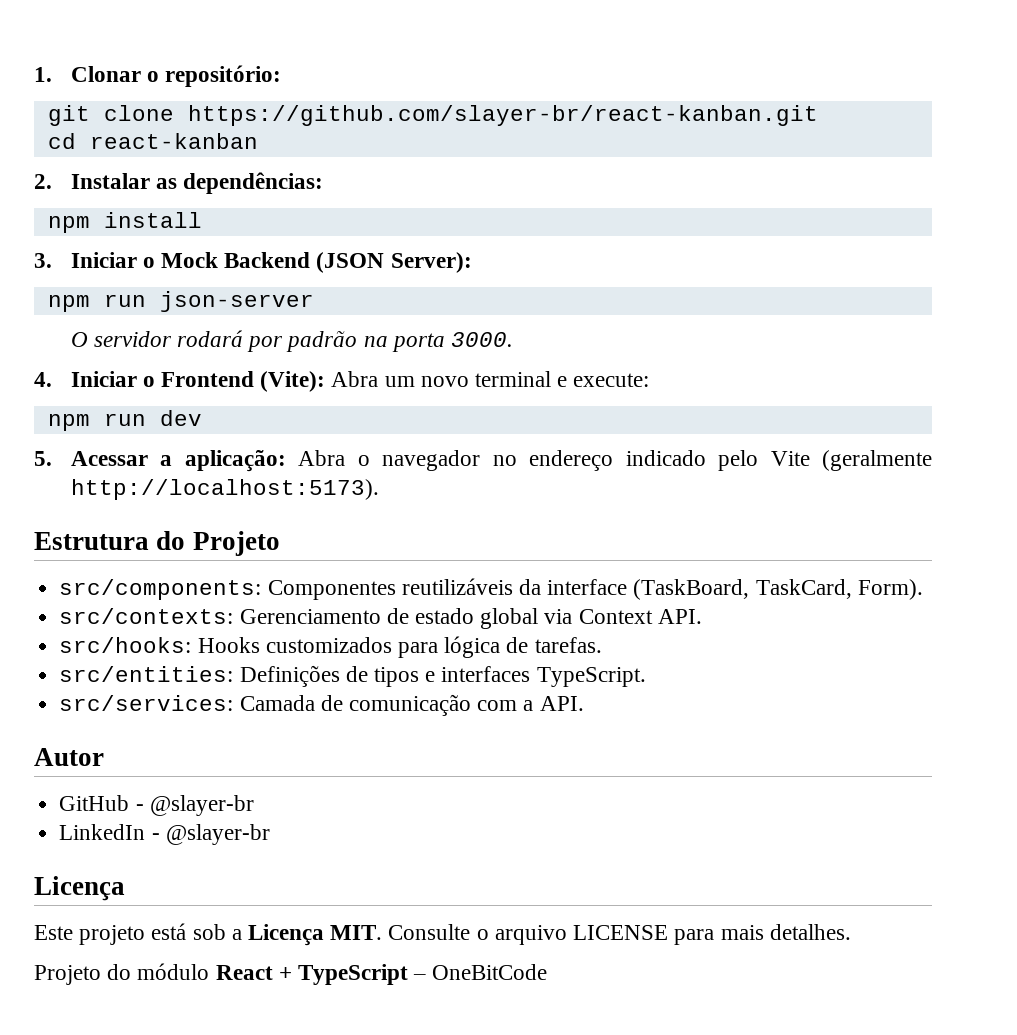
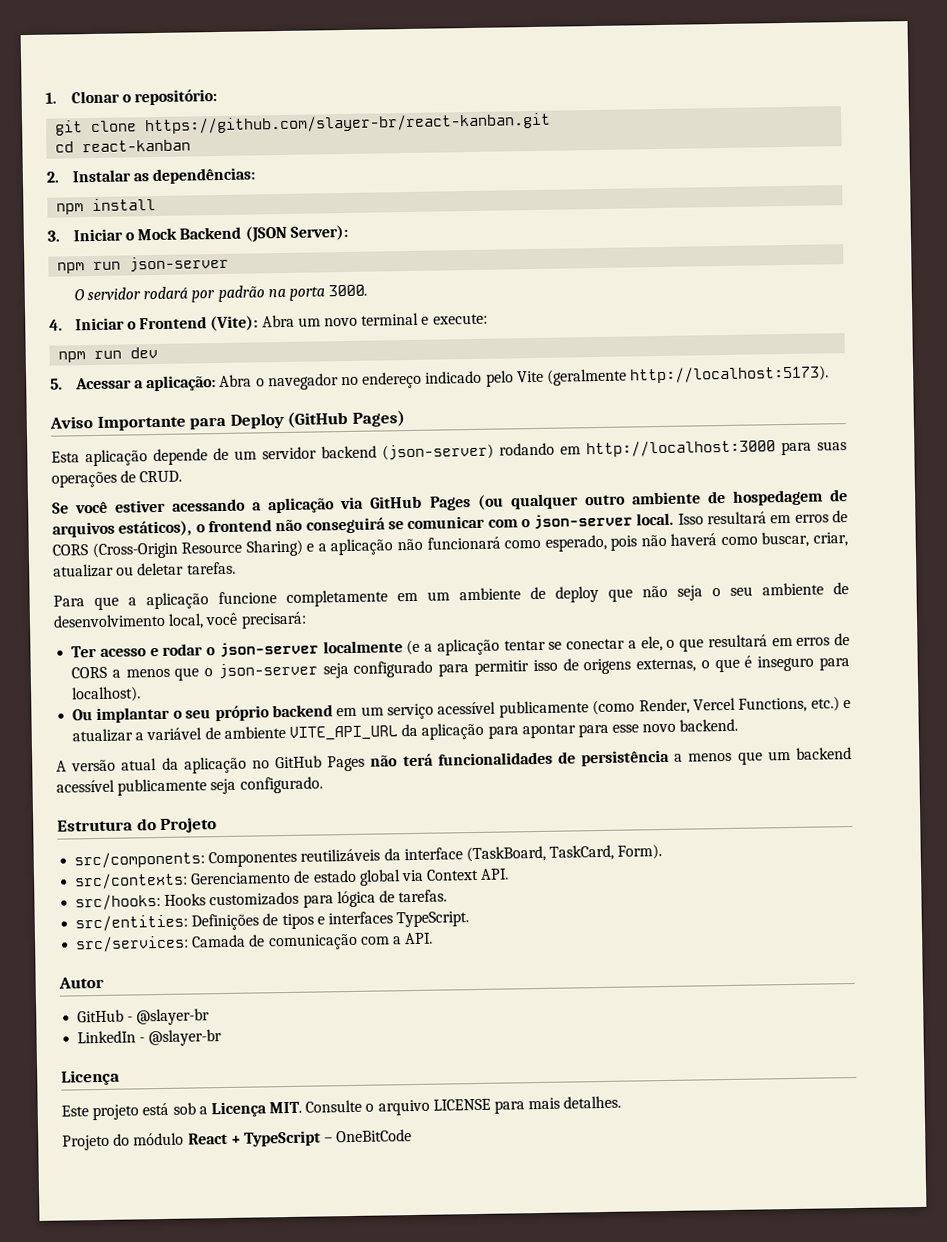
(379, 489) none -> [49,410,405,431] [51,439,847,467] [51,470,183,488] [52,489,849,514] [52,510,848,538] [52,531,848,560] [53,561,236,578] [53,582,849,611] [53,611,307,629] [71,633,850,658] [71,655,850,681] [72,686,142,703] [72,696,852,723] [72,718,739,743] [56,747,852,774] [56,776,323,796] // Aviso Importante para Deploy (GitHub Pages) // Esta aplicação depende de um servidor backend (json-server) rodando em http://localhost:3000 para suas operações de CRUD. // Se você estiver acessando a aplicação via GitHub Pages (ou qualquer outro ambiente de hospedagem de arquivos estáticos), o frontend não conseguirá se comunicar com o json-server local. Isso resultará em erros de CORS (Cross-Origin Resource Sharing) e a aplicação não funcionará como esperado, pois não haverá como buscar, criar, atualizar ou deletar tarefas. // Para que a aplicação funcione completamente em um ambiente de deploy que não seja o seu ambiente de desenvolvimento local, você precisará: // Ter acesso e rodar o json-server localmente (e a aplicação tentar se conectar a ele, o que resultará em erros de CORS a menos que o json-server seja configurado para permitir isso de origens externas, o que é inseguro para localhost). // Ou implantar o seu próprio backend em um serviço acessível publicamente (como Render, Vercel Functions, etc.) e atualizar a variável de ambiente VITE_API_URL da aplicação para apontar para esse novo backend. // A versão atual da aplicação no GitHub Pages não terá funcionalidades de persistência a menos que um backend acessível publicamente seja configurado.

